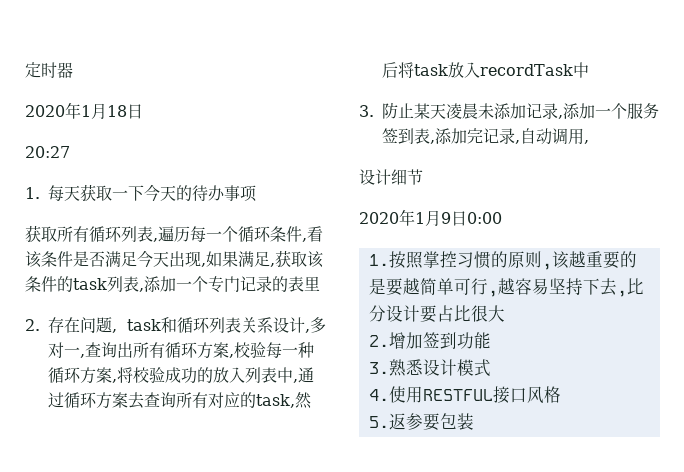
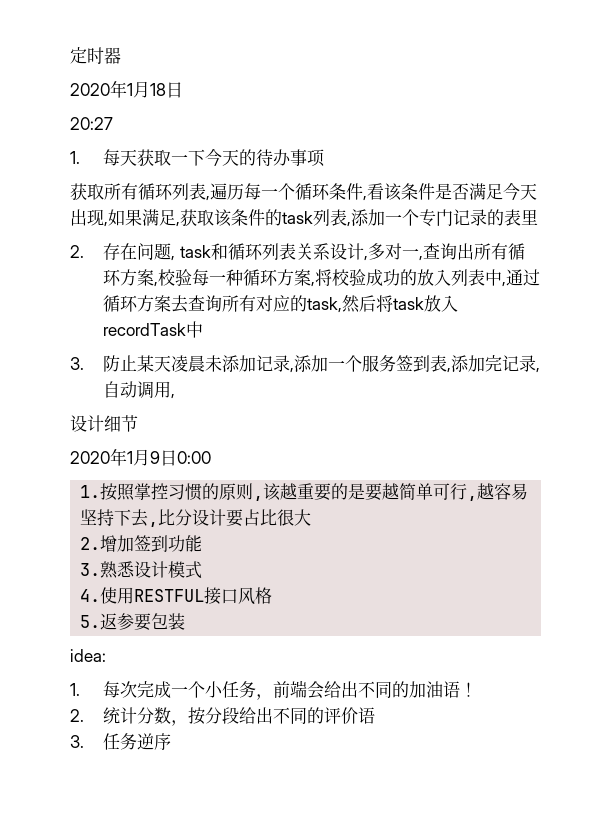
(474, 421) none -> [70,649,106,662] [70,680,478,700] [70,707,376,726] [70,733,172,750] // idea: // 1.每次完成一个小任务，前端会给出不同的加油语！ // 2.统计分数，按分段给出不同的评价语 // 3.任务逆序

